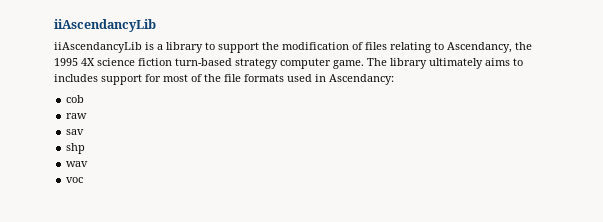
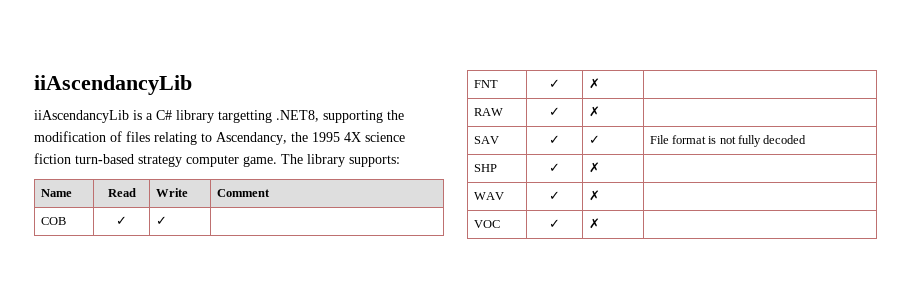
[166,42,259,53] library to support -> [156,110,383,123] C# library targetting .NET8, supporting
[429,58,523,69] [54,74,394,85] [66,95,85,103] [66,113,88,119] [66,129,85,135] [66,143,86,154] [66,161,89,167] [66,177,84,183] ultimately aims to includes support for most of the file formats used in Ascendancy: // cob // raw // sav // shp // wav // voc -> [349,155,400,167] [40,189,72,197] [107,188,136,197] [155,188,188,197] [216,189,270,197] [40,217,66,225] [116,216,127,225] [155,216,167,225] [473,80,498,88] [549,79,560,88] [588,78,600,89] [473,108,503,116] [549,107,560,116] [588,106,600,117] [473,136,499,144] [549,135,560,144] [588,135,600,144] [649,135,807,147] [473,164,497,172] [549,163,560,172] [588,162,600,173] [473,192,504,200] [549,191,560,200] [588,190,600,201] [473,220,500,228] [549,219,560,228] [588,218,600,229] supports: // Name | Read | Write | Comment // COB | ✓ | ✓ | // FNT | ✓ | ✗ | // RAW | ✓ | ✗ | // SAV | ✓ | ✓ | File format is not fully decoded // SHP | ✓ | ✗ | // WAV | ✓ | ✗ | // VOC | ✓ | ✗ |

